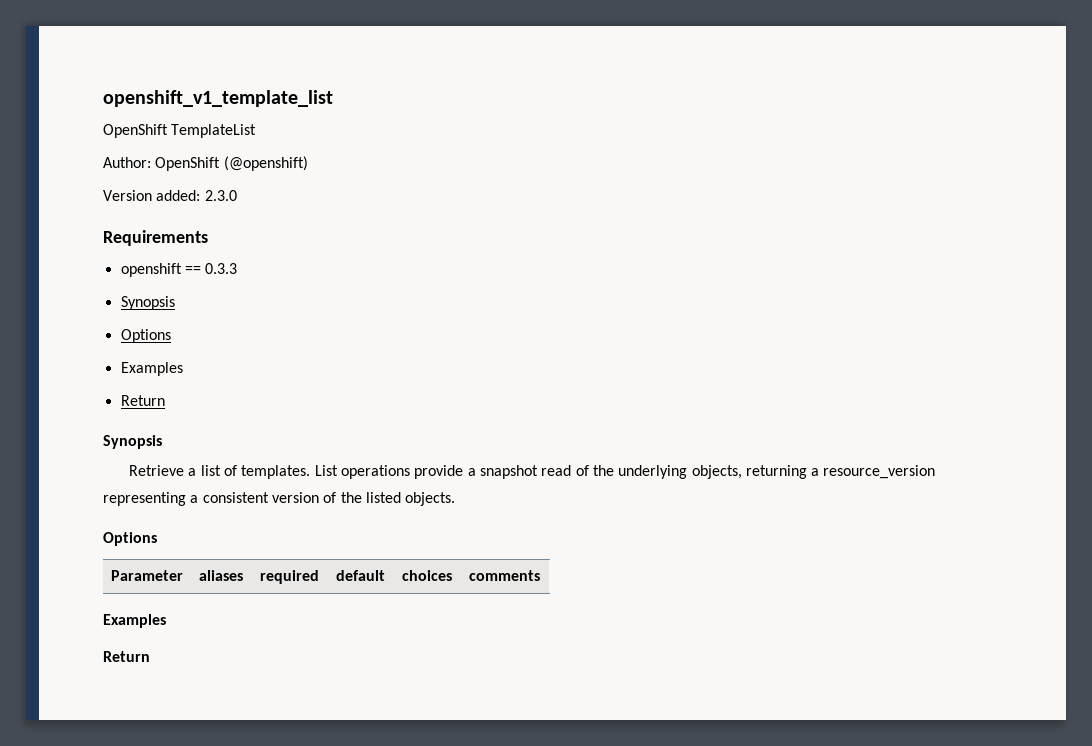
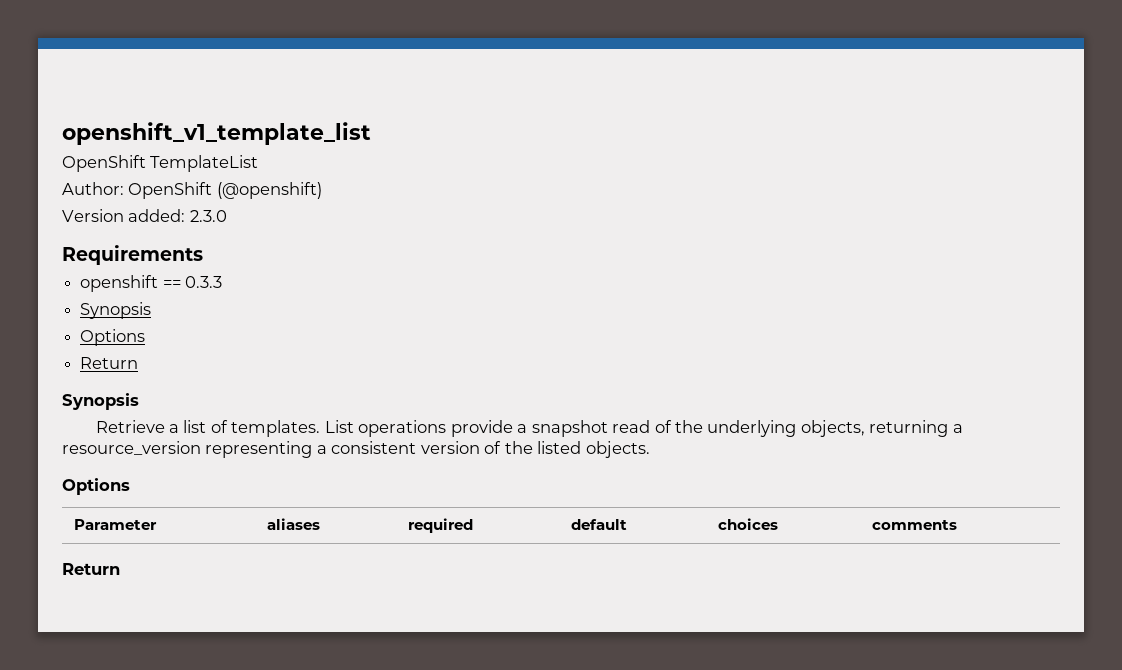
[120,362,183,376] // Examples -> (146, 337) none
[103,614,166,628] // Examples -> (958, 525) none

